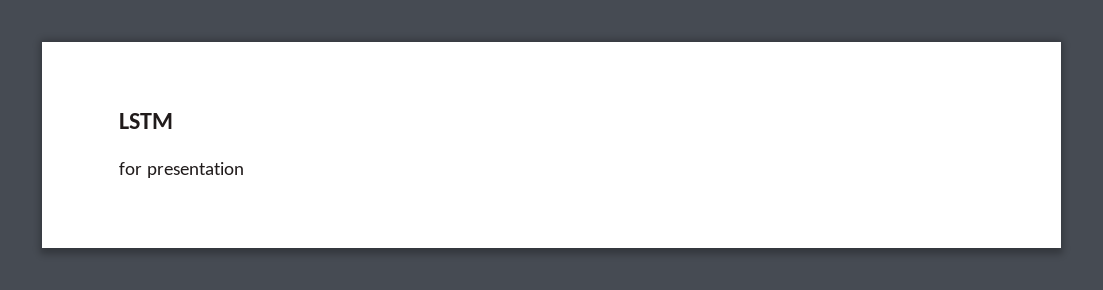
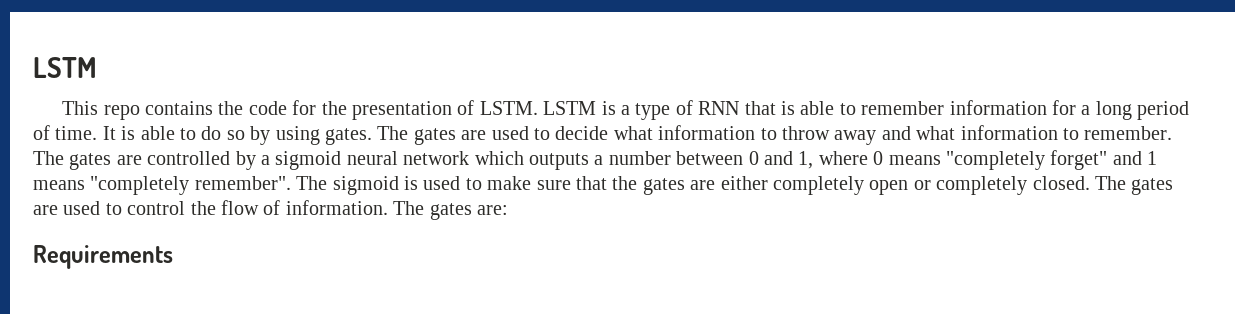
[119,162,244,178] for presentation -> [62,100,1190,120] [33,125,1173,145] [33,150,1158,170] [33,176,1174,195] [33,200,508,220] [33,245,173,269] This repo contains the code for the presentation of LSTM. LSTM is a type of RNN that is able to remember information for a long period of time. It is able to do so by using gates. The gates are used to decide what information to throw away and what information to remember. The gates are controlled by a sigmoid neural network which outputs a number between 0 and 1, where 0 means "completely forget" and 1 means "completely remember". The sigmoid is used to make sure that the gates are either completely open or completely closed. The gates are used to control the flow of information. The gates are: // Requirements

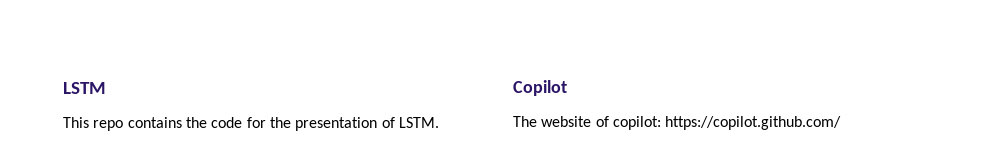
[543,100,1190,120] [33,125,1173,145] [33,150,1158,170] [33,176,1174,195] [33,200,508,220] [33,245,173,269] LSTM is a type of RNN that is able to remember information for a long period of time. It is able to do so by using gates. The gates are used to decide what information to throw away and what information to remember. The gates are controlled by a sigmoid neural network which outputs a number between 0 and 1, where 0 means "completely forget" and 1 means "completely remember". The sigmoid is used to make sure that the gates are either completely open or completely closed. The gates are used to control the flow of information. The gates are: // Requirements -> [513,80,567,96] [513,116,842,130] // Copilot // The website of copilot: https://copilot.github.com/

